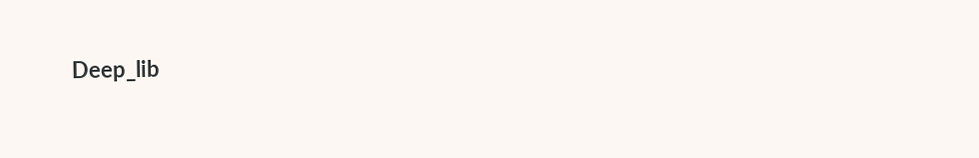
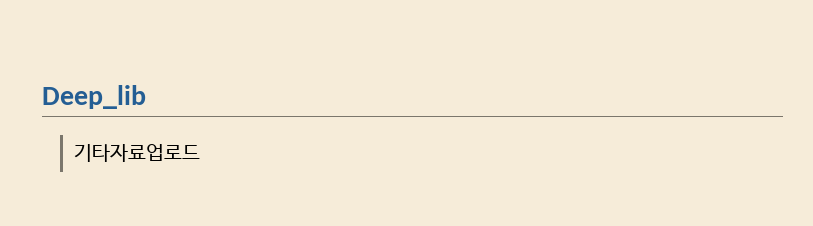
(159, 71) none -> [73,144,200,162] // 기타자료업로드

